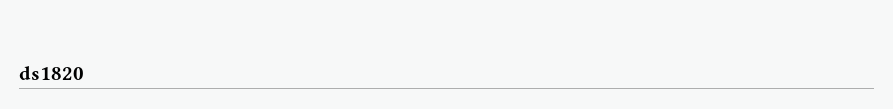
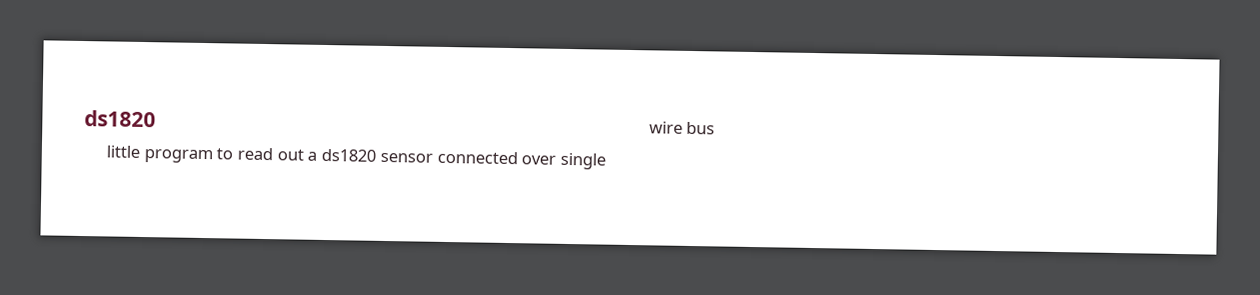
[19,66,84,80] ds1820 -> [84,110,156,128] [105,145,606,170] [649,121,716,135] ds1820 // little program to read out a ds1820 sensor connected over single wire bus

